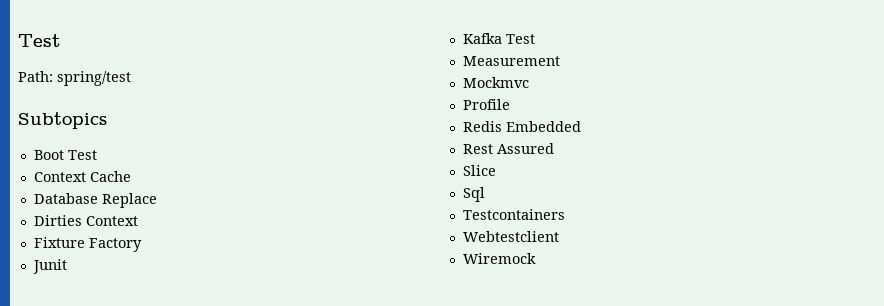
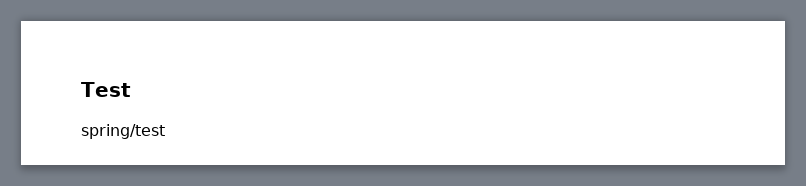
[18,34,61,47] [18,71,53,82] Test // Path: -> [81,82,131,97] Test //
[18,112,107,129] [33,150,97,160] [33,171,131,182] [33,193,157,208] [33,215,138,226] [33,237,142,252] [32,259,67,274] [462,33,535,44] [462,56,560,66] [462,77,529,88] [462,99,510,110] [462,121,581,132] [462,143,554,154] [462,165,496,176] [462,187,485,202] [462,209,565,220] [462,231,559,242] [462,253,536,264] // Subtopics // Boot Test // Context Cache // Database Replace // Dirties Context // Fixture Factory // Junit // Kafka Test // Measurement // Mockmvc // Profile // Redis Embedded // Rest Assured // Slice // Sql // Testcontainers // Webtestclient // Wiremock -> (165, 131) none

